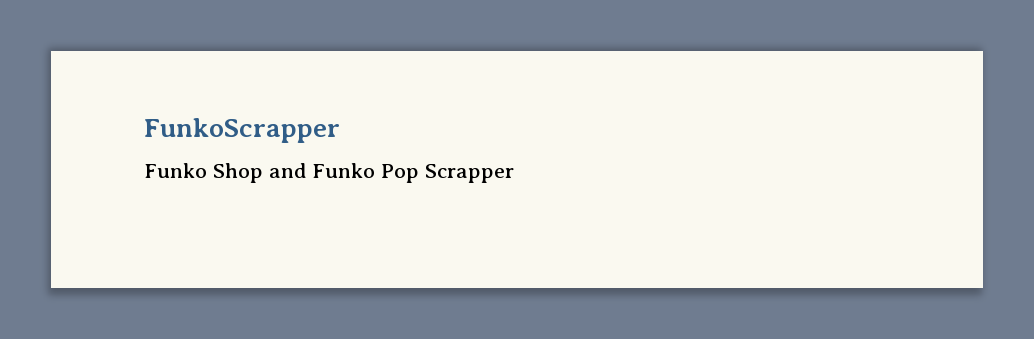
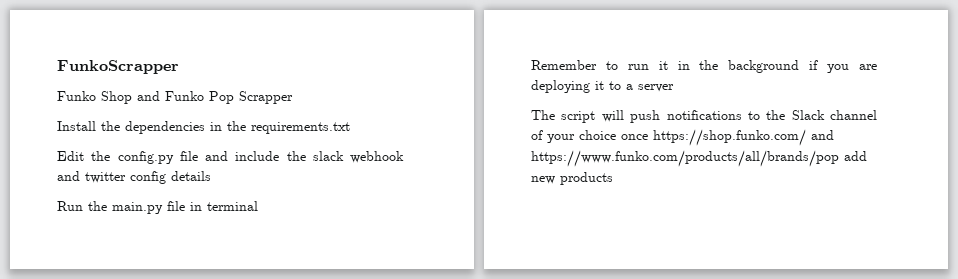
(515, 173) none -> [57,121,350,134] [57,151,404,164] [57,171,211,184] [57,201,258,214] [531,60,877,73] [531,80,674,93] [531,110,877,123] [531,129,834,146] [531,150,867,167] [531,172,613,185] // Install the dependencies in the requirements.txt // Edit the config.py file and include the slack webhook and twitter config details // Run the main.py file in terminal // Remember to run it in the background if you are deploying it to a server // The script will push notifications to the Slack channel of your choice once https://shop.funko.com/ and https://www.funko.com/products/all/brands/pop add new products

